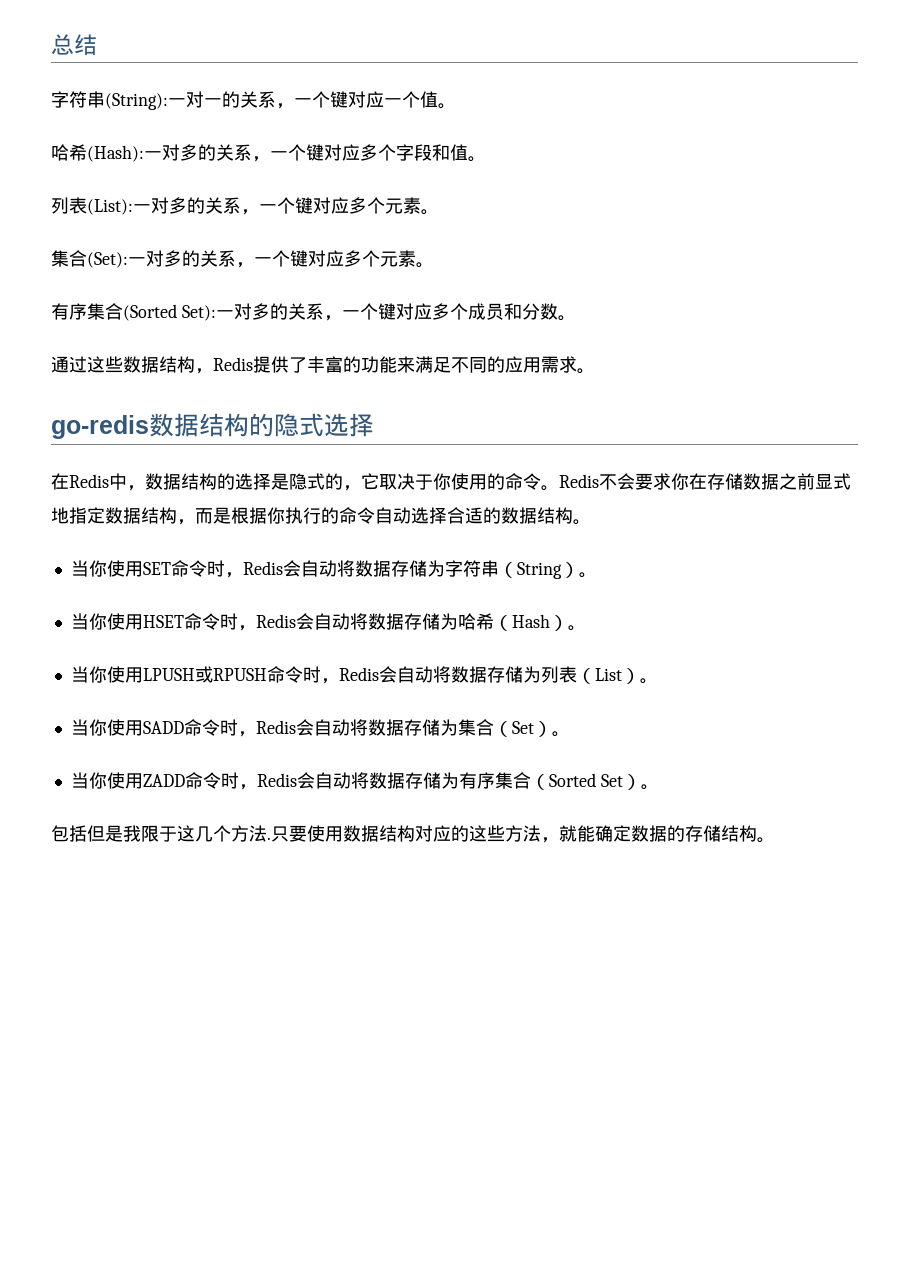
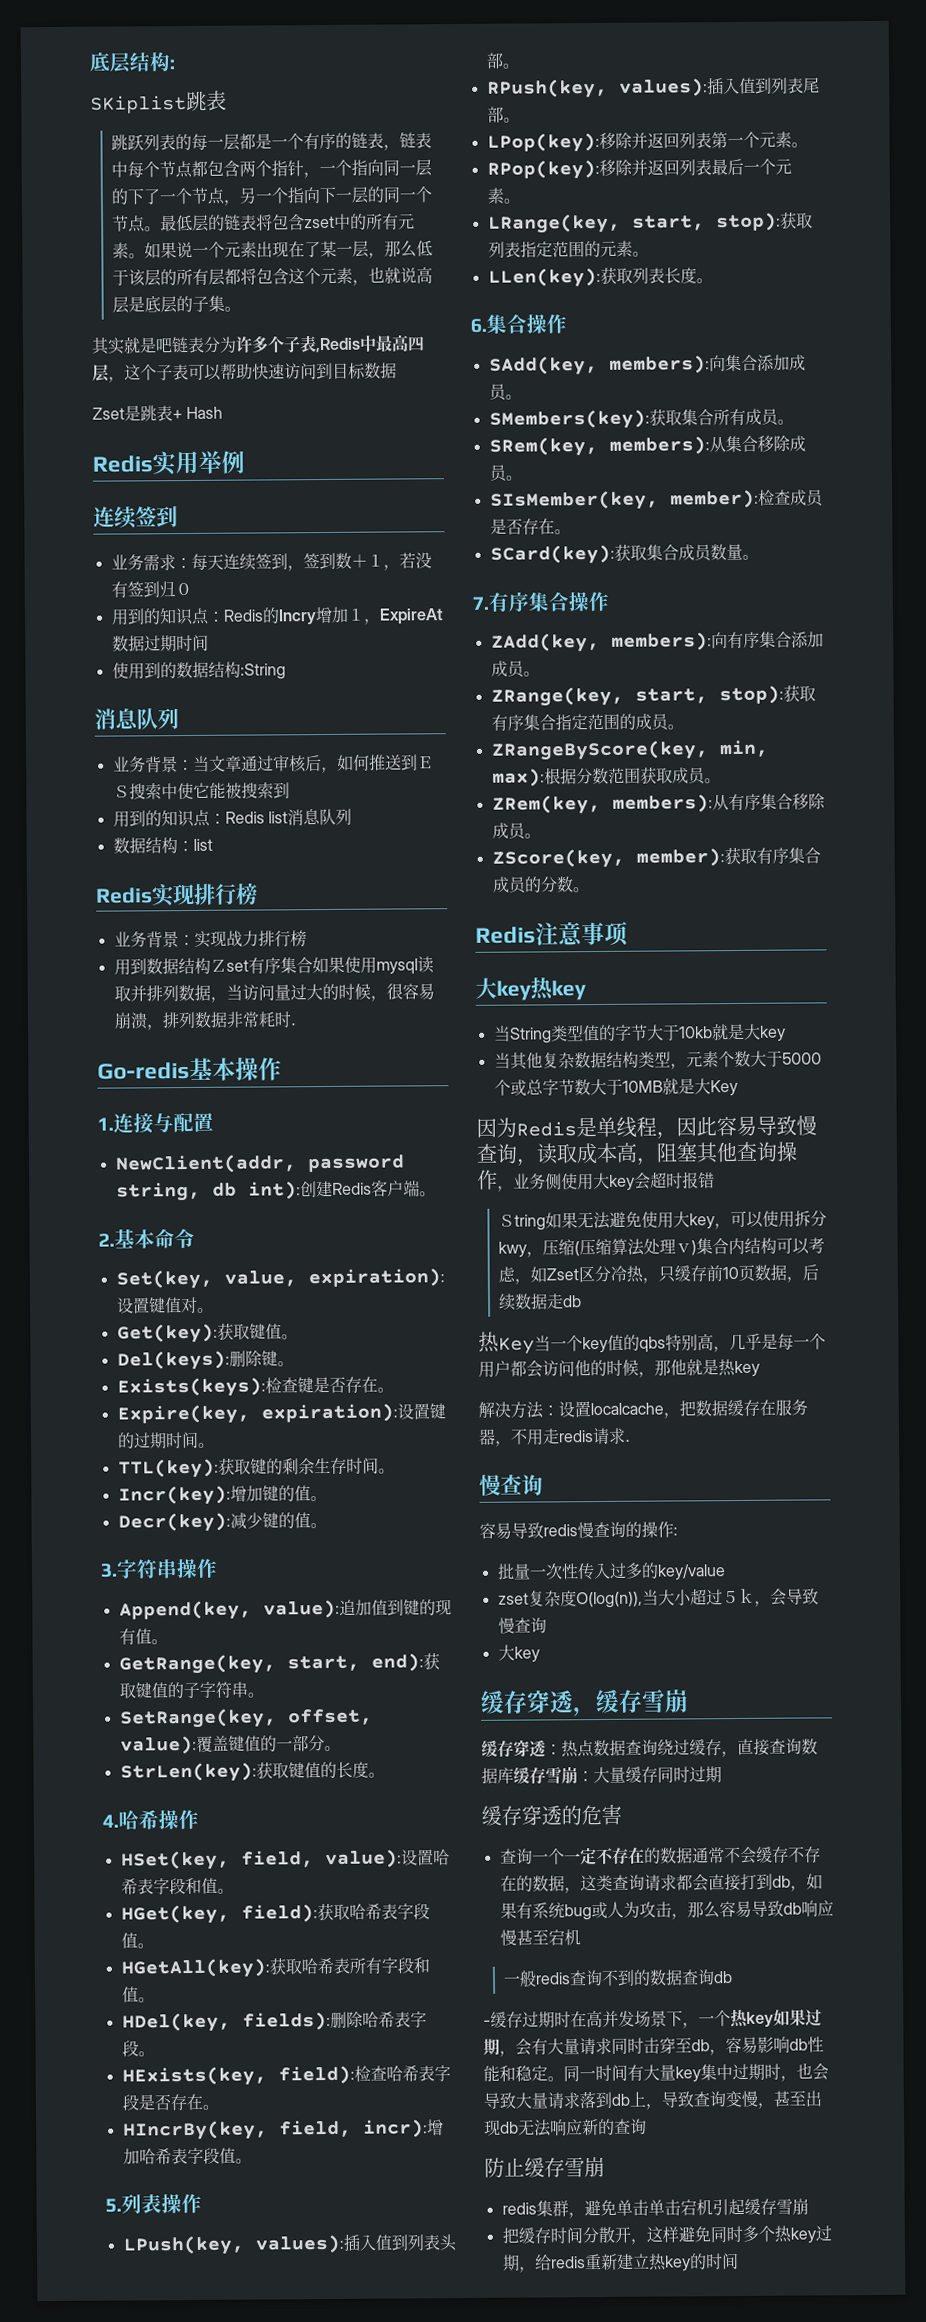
[51,34,97,56] [51,91,456,110] [51,144,486,162] [51,197,439,215] [51,250,434,268] [51,303,576,321] [51,356,595,374] [51,413,374,439] [51,473,851,491] [51,507,591,525] [70,560,597,579] [70,613,586,631] [70,666,658,684] [70,719,570,737] [70,772,659,790] [51,825,775,843] 总结 // 字符串(String):一对一的关系，一个键对应一个值。 // 哈希(Hash):一对多的关系，一个键对应多个字段和值。 // 列表(List):一对多的关系，一个键对应多个元素。 // 集合(Set):一对多的关系，一个键对应多个元素。 // 有序集合(Sorted Set):一对多的关系，一个键对应多个成员和分数。 // 通过这些数据结构，Redis提供了丰富的功能来满足不同的应用需求。 // go-redis数据结构的隐式选择 // 在Redis中，数据结构的选择是隐式的，它取决于你使用的命令。Redis不会要求你在存储数据之前显式地指定数据结构，而是根据你执行的命令自动选择合适的数据结构。 // 当你使用SET命令时，Redis会自动将数据存储为字符串（String）。 // 当你使用HSET命令时，Redis会自动将数据存储为哈希（Hash）。 // 当你使用LPUSH或RPUSH命令时，Redis会自动将数据存储为列表（List）。 // 当你使用SADD命令时，Redis会自动将数据存储为集合（Set）。 // 当你使用ZADD命令时，Redis会自动将数据存储为有序集合（Sorted Set）。 // 包括但是我限于这几个方法.只要使用数据结构对应的这些方法，就能确定数据的存储结构。 -> [89,52,175,73] [90,90,227,114] [111,132,433,151] [111,159,433,179] [111,186,433,206] [112,213,416,233] [112,240,434,259] [112,266,434,287] [112,295,242,314] [91,334,425,355] [92,362,397,383] [92,405,224,422] [92,450,245,476] [93,506,178,529] [110,552,432,572] [110,581,192,598] [110,606,444,626] [111,634,209,652] [111,661,286,680] [94,708,179,730] [112,754,434,774] [112,781,290,800] [112,808,352,828] [112,837,213,854] [95,882,258,907] [113,930,307,949] [113,956,434,976] [113,983,435,1003] [113,1011,308,1031] [97,1057,282,1081] [97,1112,214,1134] [114,1154,405,1174] [115,1179,436,1202] [98,1228,195,1249] [115,1268,445,1290] [115,1296,214,1314] [116,1322,298,1344] [116,1350,294,1371] [116,1376,394,1398] [116,1403,446,1425] [116,1431,215,1449] [117,1457,395,1479] [117,1485,327,1506] [117,1512,327,1533] [100,1558,218,1579] [118,1599,452,1621] [118,1628,168,1645] [118,1652,440,1675] [118,1681,264,1699] [119,1708,373,1729] [119,1735,341,1755] [119,1761,385,1783] [102,1809,199,1830] [120,1849,450,1871] [120,1877,234,1895] [120,1902,430,1925] [120,1932,154,1949] [120,1957,430,1979] [121,1986,155,2003] [121,2011,427,2033] [121,2040,155,2057] [121,2065,451,2087] [121,2093,219,2111] [122,2119,444,2141] [122,2147,252,2165] [105,2193,202,2215] [122,2233,457,2256] [485,52,519,69] [486,77,820,99] [486,106,520,123] [486,131,808,153] [486,158,792,180] [486,187,520,204] [487,211,813,234] [487,240,649,258] [487,266,713,288] [470,314,567,334] [488,354,806,376] [488,383,522,401] [488,408,794,430] [488,435,806,457] [488,464,523,482] [489,489,824,511] [489,518,571,535] [489,543,759,565] [472,591,609,612] [490,631,824,653] [490,660,540,678] [490,684,816,707] [490,713,684,731] [490,739,769,761] [491,766,721,787] [491,793,826,815] [491,822,541,840] [491,846,821,869] [491,876,590,894] [475,921,629,946] [475,977,587,1001] [493,1023,786,1044] [493,1050,822,1070] [493,1078,738,1097] [476,1115,817,1140] [476,1141,798,1167] [477,1169,715,1192] [498,1210,828,1231] [498,1237,826,1258] [498,1264,820,1285] [498,1293,583,1311] [478,1331,826,1355] [478,1359,760,1378] [478,1399,808,1419] [478,1427,642,1447] [479,1474,543,1496] [479,1521,678,1540] [496,1562,726,1581] [497,1588,819,1609] [497,1617,547,1634] [497,1644,540,1663] [480,1689,689,1717] [481,1738,818,1758] [481,1766,722,1785] [481,1804,622,1826] [499,1846,821,1866] [499,1873,823,1894] [499,1900,834,1921] [499,1929,581,1946] [503,1969,734,1987] [483,2008,822,2029] [483,2036,824,2057] [483,2062,829,2083] [483,2090,822,2110] [484,2118,647,2137] [484,2156,605,2178] [501,2198,809,2219] [501,2225,832,2245] [502,2253,739,2273] 底层结构: // SKiplist跳表 // 跳跃列表的每一层都是一个有序的链表，链表中每个节点都包含两个指针，一个指向同一层的下了一个节点，另一个指向下一层的同一个节点。最低层的链表将包含zset中的所有元素。如果说一个元素出现在了某一层，那么低于该层的所有层都将包含这个元素，也就说高层是底层的子集。 // 其实就是吧链表分为许多个子表,Redis中最高四层，这个子表可以帮助快速访问到目标数据 // Zset是跳表+ Hash // Redis实用举例 // 连续签到 // 业务需求：每天连续签到，签到数＋１，若没有签到归０ // 用到的知识点：Redis的Incry增加１，ExpireAt数据过期时间 // 使用到的数据结构:String // 消息队列 // 业务背景：当文章通过审核后，如何推送到ＥＳ搜索中使它能被搜索到 // 用到的知识点：Redis list消息队列 // 数据结构：list // Redis实现排行榜 // 业务背景：实现战力排行榜 // 用到数据结构Ｚset有序集合如果使用mysql读取并排列数据，当访问量过大的时候，很容易崩溃，排列数据非常耗时． // Go-redis基本操作 // 1.连接与配置 // NewClient(addr, password string, db int):创建Redis客户端。 // 2.基本命令 // Set(key, value, expiration):设置键值对。 // Get(key):获取键值。 // Del(keys):删除键。 // Exists(keys):检查键是否存在。 // Expire(key, expiration):设置键的过期时间。 // TTL(key):获取键的剩余生存时间。 // Incr(key):增加键的值。 // Decr(key):减少键的值。 // 3.字符串操作 // Append(key, value):追加值到键的现有值。 // GetRange(key, start, end):获取键值的子字符串。 // SetRange(key, offset, value):覆盖键值的一部分。 // StrLen(key):获取键值的长度。 // 4.哈希操作 // HSet(key, field, value):设置哈希表字段和值。 // HGet(key, field):获取哈希表字段值。 // HGetAll(key):获取哈希表所有字段和值。 // HDel(key, fields):删除哈希表字段。 // HExists(key, field):检查哈希表字段是否存在。 // HIncrBy(key, field, incr):增加哈希表字段值。 // 5.列表操作 // LPush(key, values):插入值到列表头部。 // RPush(key, values):插入值到列表尾部。 // LPop(key):移除并返回列表第一个元素。 // RPop(key):移除并返回列表最后一个元素。 // LRange(key, start, stop):获取列表指定范围的元素。 // LLen(key):获取列表长度。 // 6.集合操作 // SAdd(key, members):向集合添加成员。 // SMembers(key):获取集合所有成员。 // SRem(key, members):从集合移除成员。 // SIsMember(key, member):检查成员是否存在。 // SCard(key):获取集合成员数量。 // 7.有序集合操作 // ZAdd(key, members):向有序集合添加成员。 // ZRange(key, start, stop):获取有序集合指定范围的成员。 // ZRangeByScore(key, min, max):根据分数范围获取成员。 // ZRem(key, members):从有序集合移除成员。 // ZScore(key, member):获取有序集合成员的分数。 // Redis注意事项 // 大key热key // 当String类型值的字节大于10kb就是大key // 当其他复杂数据结构类型，元素个数大于5000个或总字节数大于10MB就是大Key // 因为Redis是单线程，因此容易导致慢查询，读取成本高，阻塞其他查询操作，业务侧使用大key会超时报错 // Ｓtring如果无法避免使用大key，可以使用拆分kwy，压缩(压缩算法处理ｖ)集合内结构可以考虑，如Zset区分冷热，只缓存前10页数据，后续数据走db // 热Key当一个key值的qbs特别高，几乎是每一个用户都会访问他的时候，那他就是热key // 解决方法：设置localcache，把数据缓存在服务器，不用走redis请求． // 慢查询 // 容易导致redis慢查询的操作: // 批量一次性传入过多的key/value // zset复杂度O(log(n)),当大小超过５ｋ，会导致慢查询 // 大key // 缓存穿透，缓存雪崩 // 缓存穿透：热点数据查询绕过缓存，直接查询数据库缓存雪崩：大量缓存同时过期 // 缓存穿透的危害 // 查询一个一定不存在的数据通常不会缓存不存在的数据，这类查询请求都会直接打到db，如果有系统bug或人为攻击，那么容易导致db响应慢甚至宕机 // 一般redis查询不到的数据查询db // -缓存过期时在高并发场景下，一个热key如果过期，会有大量请求同时击穿至db，容易影响db性能和稳定。同一时间有大量key集中过期时，也会导致大量请求落到db上，导致查询变慢，甚至出现db无法响应新的查询 // 防止缓存雪崩 // redis集群，避免单击单击宕机引起缓存雪崩 // 把缓存时间分散开，这样避免同时多个热key过期，给redis重新建立热key的时间

